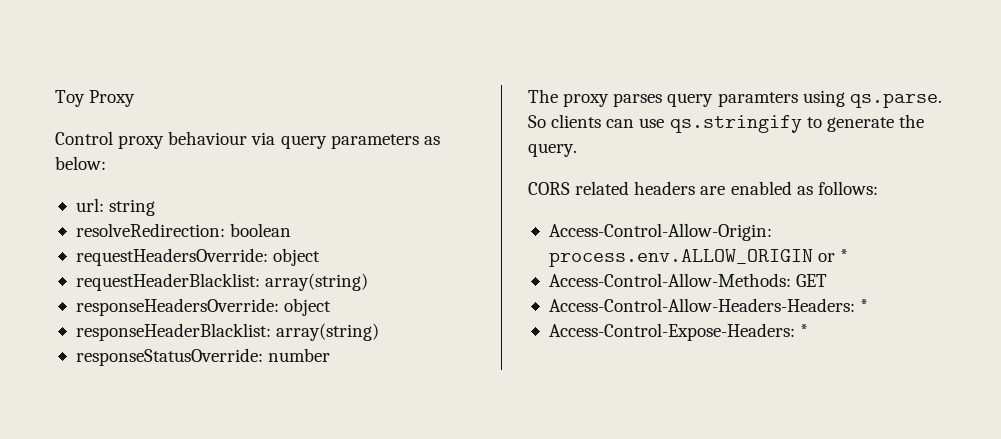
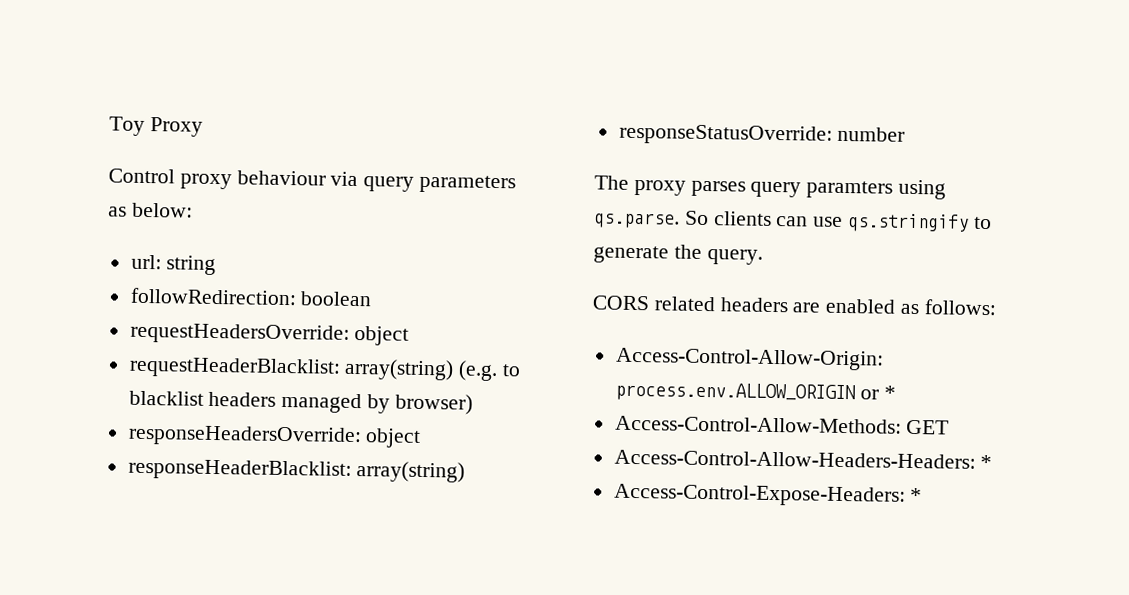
[75,223,225,237] resolveRedirection: -> [129,287,297,306] followRedirection:
(369, 282) none -> [458,360,522,382] [128,390,473,415] (e.g. to blacklist headers managed by browser)

